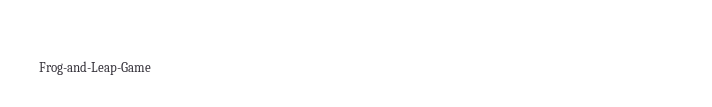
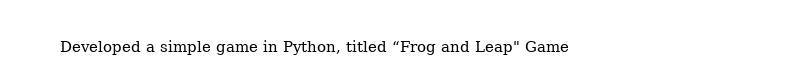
[39,61,151,75] Frog-and-Leap-Game -> [60,40,569,55] Developed a simple game in Python, titled “Frog and Leap" Game

